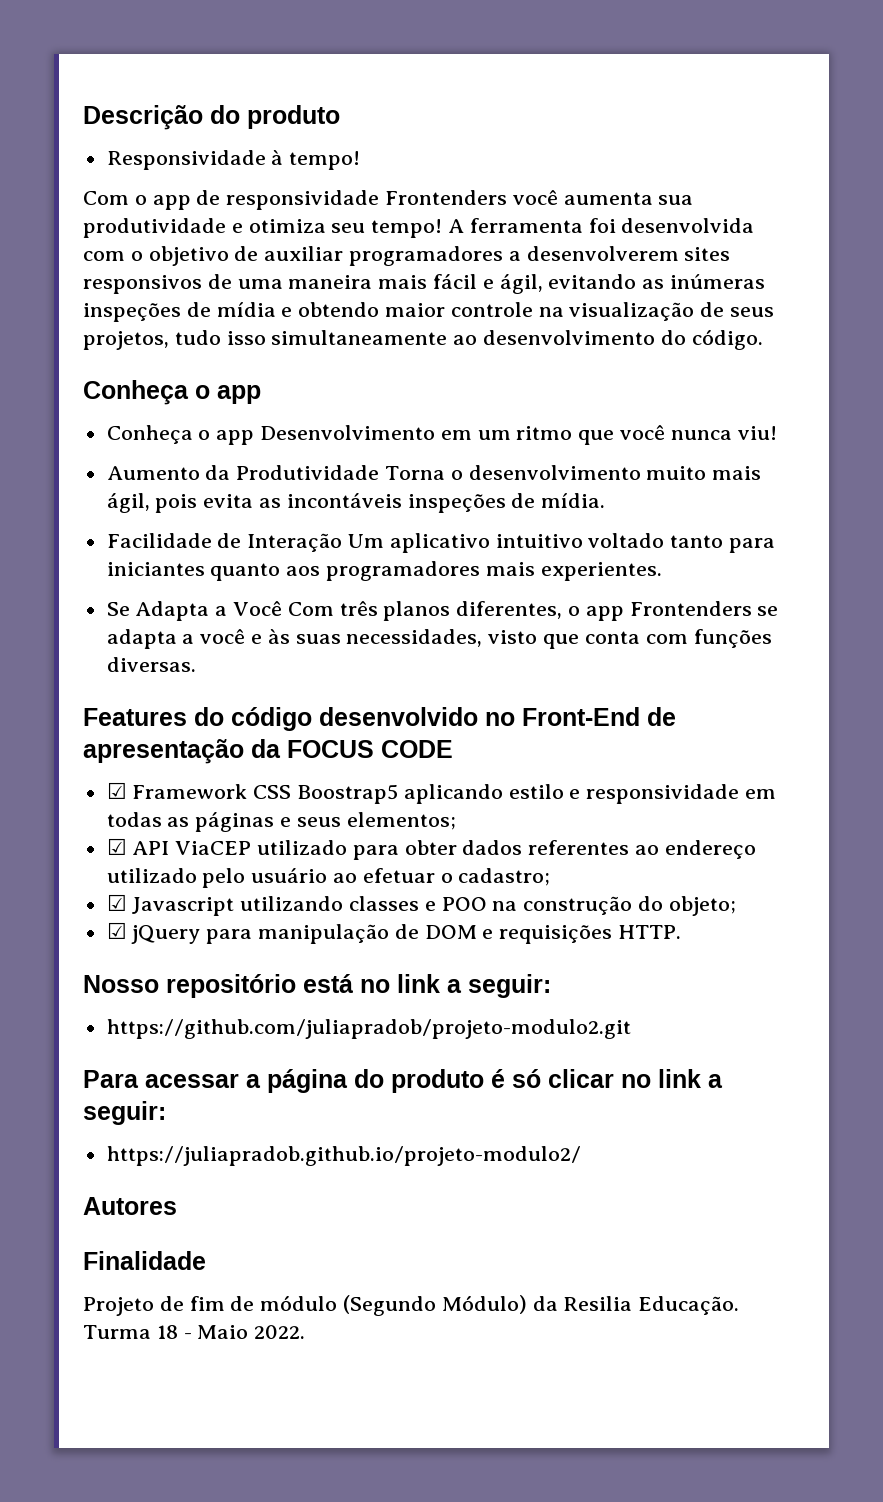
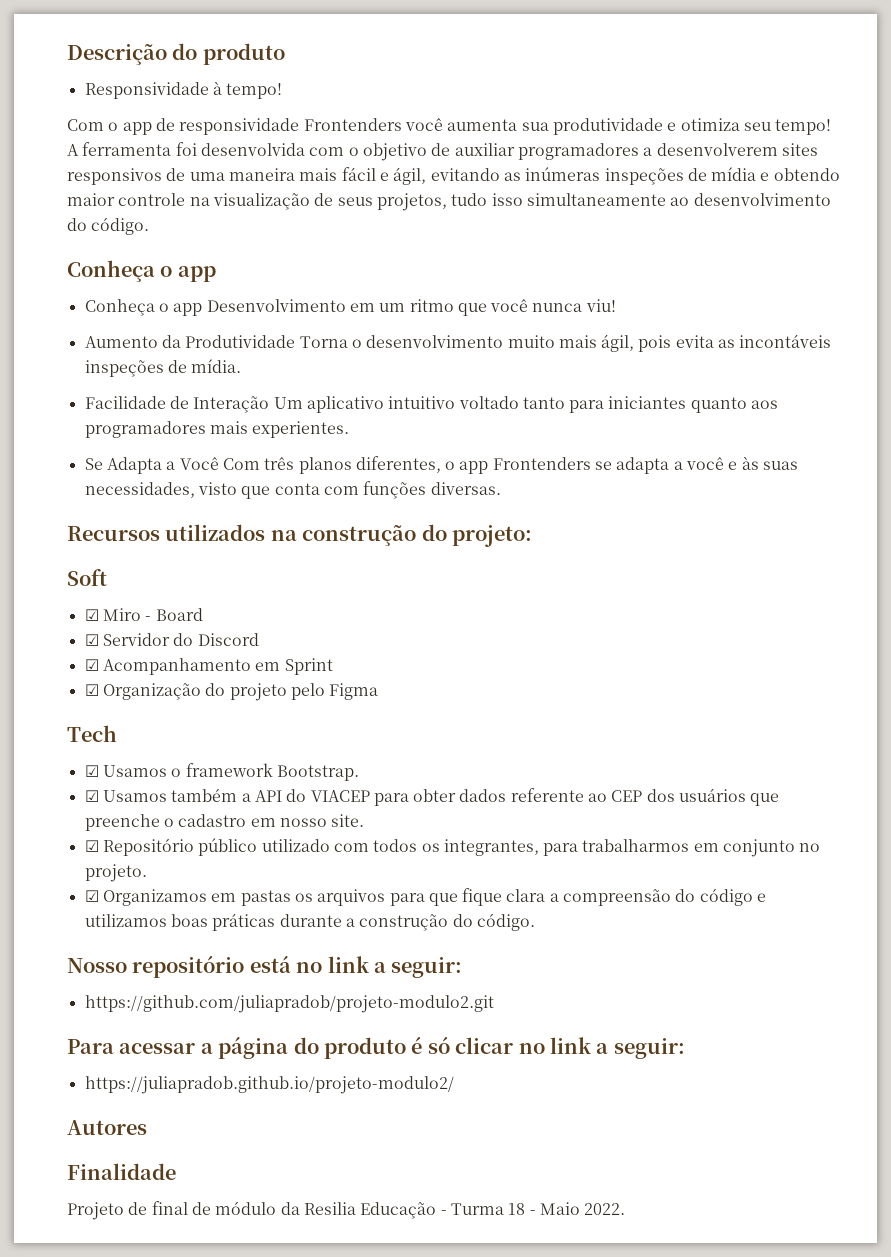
[83,707,676,731] [83,739,453,764] [106,782,777,804] [106,812,456,832] [106,838,756,860] [106,868,551,888] [106,894,736,916] [106,922,682,944] Features do código desenvolvido no Front-End de apresentação da FOCUS CODE // ☑ Framework CSS Boostrap5 aplicando estilo e responsividade em todas as páginas e seus elementos; // ☑ API ViaCEP utilizado para obter dados referentes ao endereço utilizado pelo usuário ao efetuar o cadastro; // ☑ Javascript utilizando classes e POO na construção do objeto; // ☑ jQuery para manipulação de DOM e requisições HTTP. -> [67,524,532,547] [67,569,107,586] [84,608,203,621] [84,633,259,646] [84,658,333,675] [84,683,379,701] [67,725,117,742] [84,763,359,781] [84,788,780,806] [84,814,365,831] [84,838,821,857] [84,864,147,882] [84,888,767,906] [84,913,535,931] Recursos utilizados na construção do projeto: // Soft // ☑ Miro - Board // ☑ Servidor do Discord // ☑ Acompanhamento em Sprint // ☑ Organização do projeto pelo Figma // Tech // ☑ Usamos o framework Bootstrap. // ☑ Usamos também a API do VIACEP para obter dados referente ao CEP dos usuários que preenche o cadastro em nosso site. // ☑ Repositório público utilizado com todos os integrantes, para trabalharmos em conjunto no projeto. // ☑ Organizamos em pastas os arquivos para que fique clara a compreensão do código e utilizamos boas práticas durante a construção do código.
[189,1296,225,1311] fim -> [151,1201,188,1215] final
[343,1295,740,1316] (Segundo Módulo) da Resilia Educação. -> [280,1202,447,1219] da Resilia Educação -

